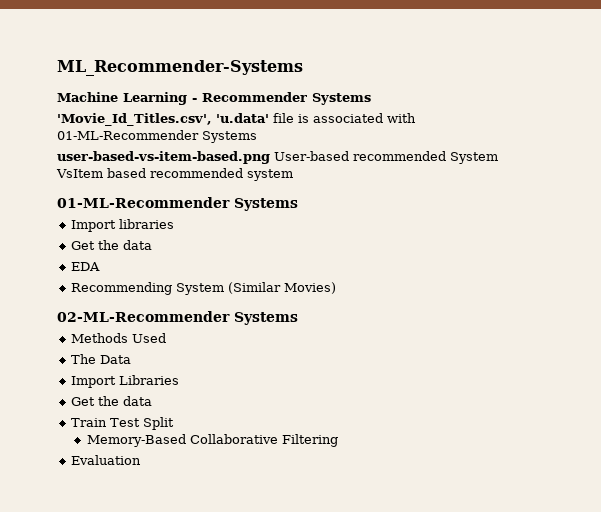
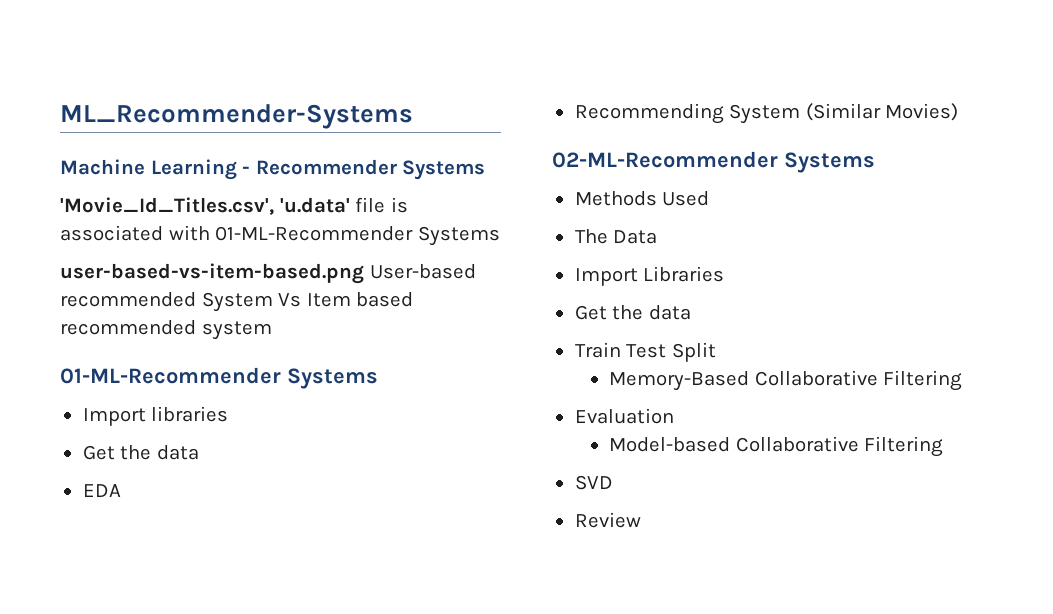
[56,169,103,178] VsItem -> [278,293,351,307] Vs Item
(141, 460) none -> [609,436,944,457] [574,475,613,490] [574,512,641,528] // Model-based Collaborative Filtering // SVD // Review

